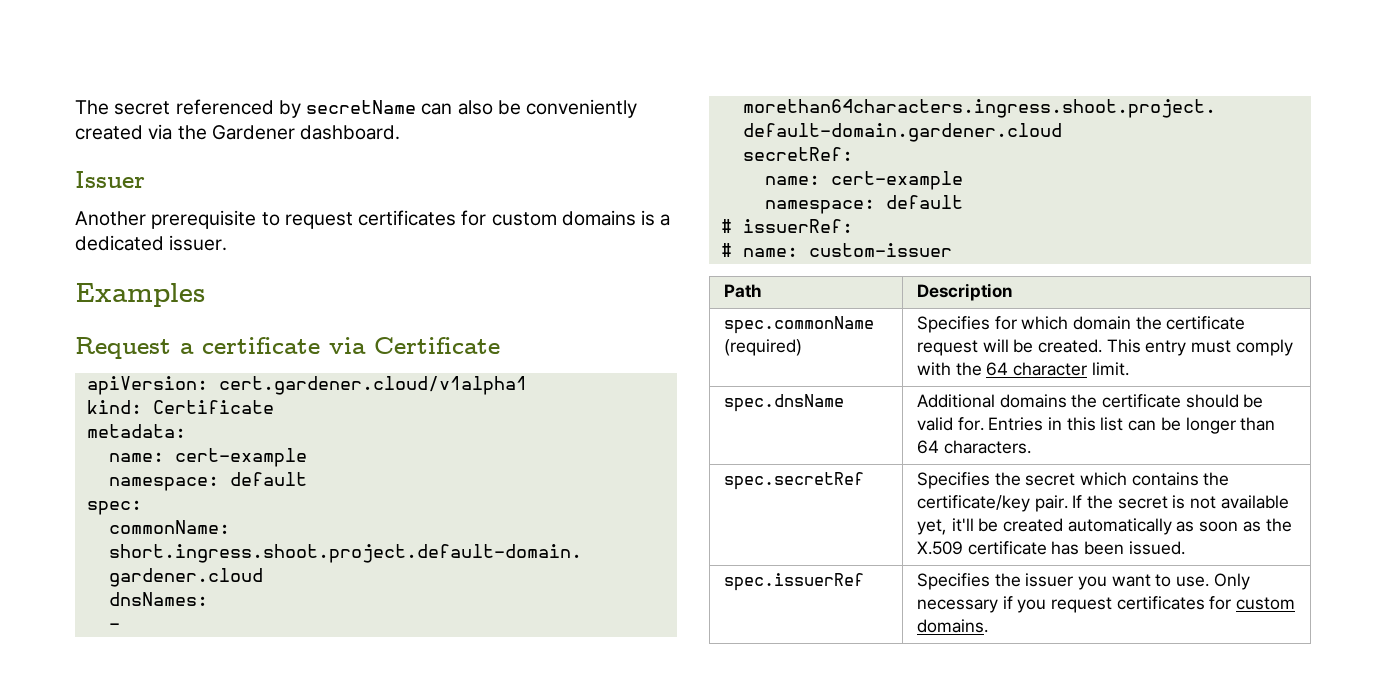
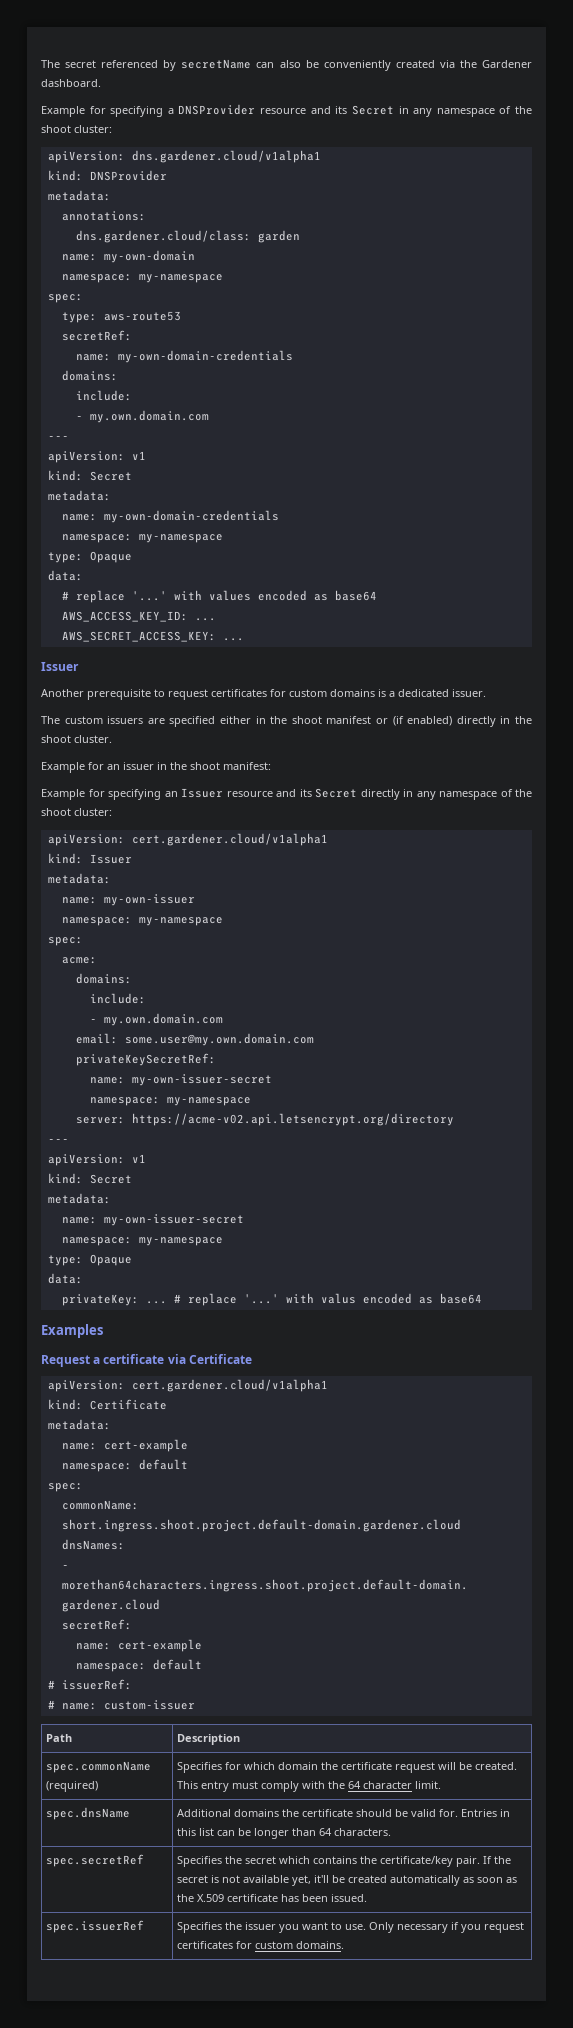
(401, 132) none -> [41,104,533,117] [41,125,112,133] [47,150,321,163] [47,170,167,181] [47,190,111,201] [61,211,146,221] [75,230,300,243] [61,250,195,263] [61,274,223,283] [47,294,83,303] [61,311,181,323] [61,330,132,341] [75,350,293,363] [61,370,118,381] [75,390,132,401] [75,410,209,423] [47,436,69,440] [47,451,146,463] [47,470,132,481] [47,490,111,501] [61,510,279,523] [61,534,223,543] [47,551,132,563] [47,570,83,581] [61,590,377,603] [61,611,216,622] [61,631,244,642] // Example for specifying a DNSProvider resource and its Secret in any namespace of the shoot cluster: // apiVersion: dns.gardener.cloud/v1alpha1 // kind: DNSProvider // metadata: // annotations: // dns.gardener.cloud/class: garden // name: my-own-domain // namespace: my-namespace // spec: // type: aws-route53 // secretRef: // name: my-own-domain-credentials // domains: // include: // - my.own.domain.com // --- // apiVersion: v1 // kind: Secret // metadata: // name: my-own-domain-credentials // namespace: my-namespace // type: Opaque // data: // # replace '...' with values encoded as base64 // AWS_ACCESS_KEY_ID: ... // AWS_SECRET_ACCESS_KEY: ...
(228, 243) none -> [41,716,533,727] [41,735,112,743] [41,762,271,773] [41,788,532,800] [41,808,112,816] [47,833,328,846] [47,853,132,864] [47,873,111,884] [61,894,195,906] [61,917,223,926] [47,937,83,946] [61,957,97,964] [75,973,132,984] [89,993,146,1004] [89,1013,223,1026] [75,1033,314,1046] [75,1053,216,1066] [89,1074,272,1086] [89,1097,251,1106] [75,1113,454,1126] [47,1139,69,1143] [47,1154,146,1166] [47,1173,132,1184] [47,1193,111,1204] [61,1214,244,1226] [61,1237,223,1246] [47,1254,132,1266] [47,1273,83,1284] [61,1293,482,1306] // The custom issuers are specified either in the shoot manifest or (if enabled) directly in the shoot cluster. // Example for an issuer in the shoot manifest: // Example for specifying an Issuer resource and its Secret directly in any namespace of the shoot cluster: // apiVersion: cert.gardener.cloud/v1alpha1 // kind: Issuer // metadata: // name: my-own-issuer // namespace: my-namespace // spec: // acme: // domains: // include: // - my.own.domain.com // email: some.user@my.own.domain.com // privateKeySecretRef: // name: my-own-issuer-secret // namespace: my-namespace // server: https://acme-v02.api.letsencrypt.org/directory // --- // apiVersion: v1 // kind: Secret // metadata: // name: my-own-issuer-secret // namespace: my-namespace // type: Opaque // data: // privateKey: ... # replace '...' with valus encoded as base64

